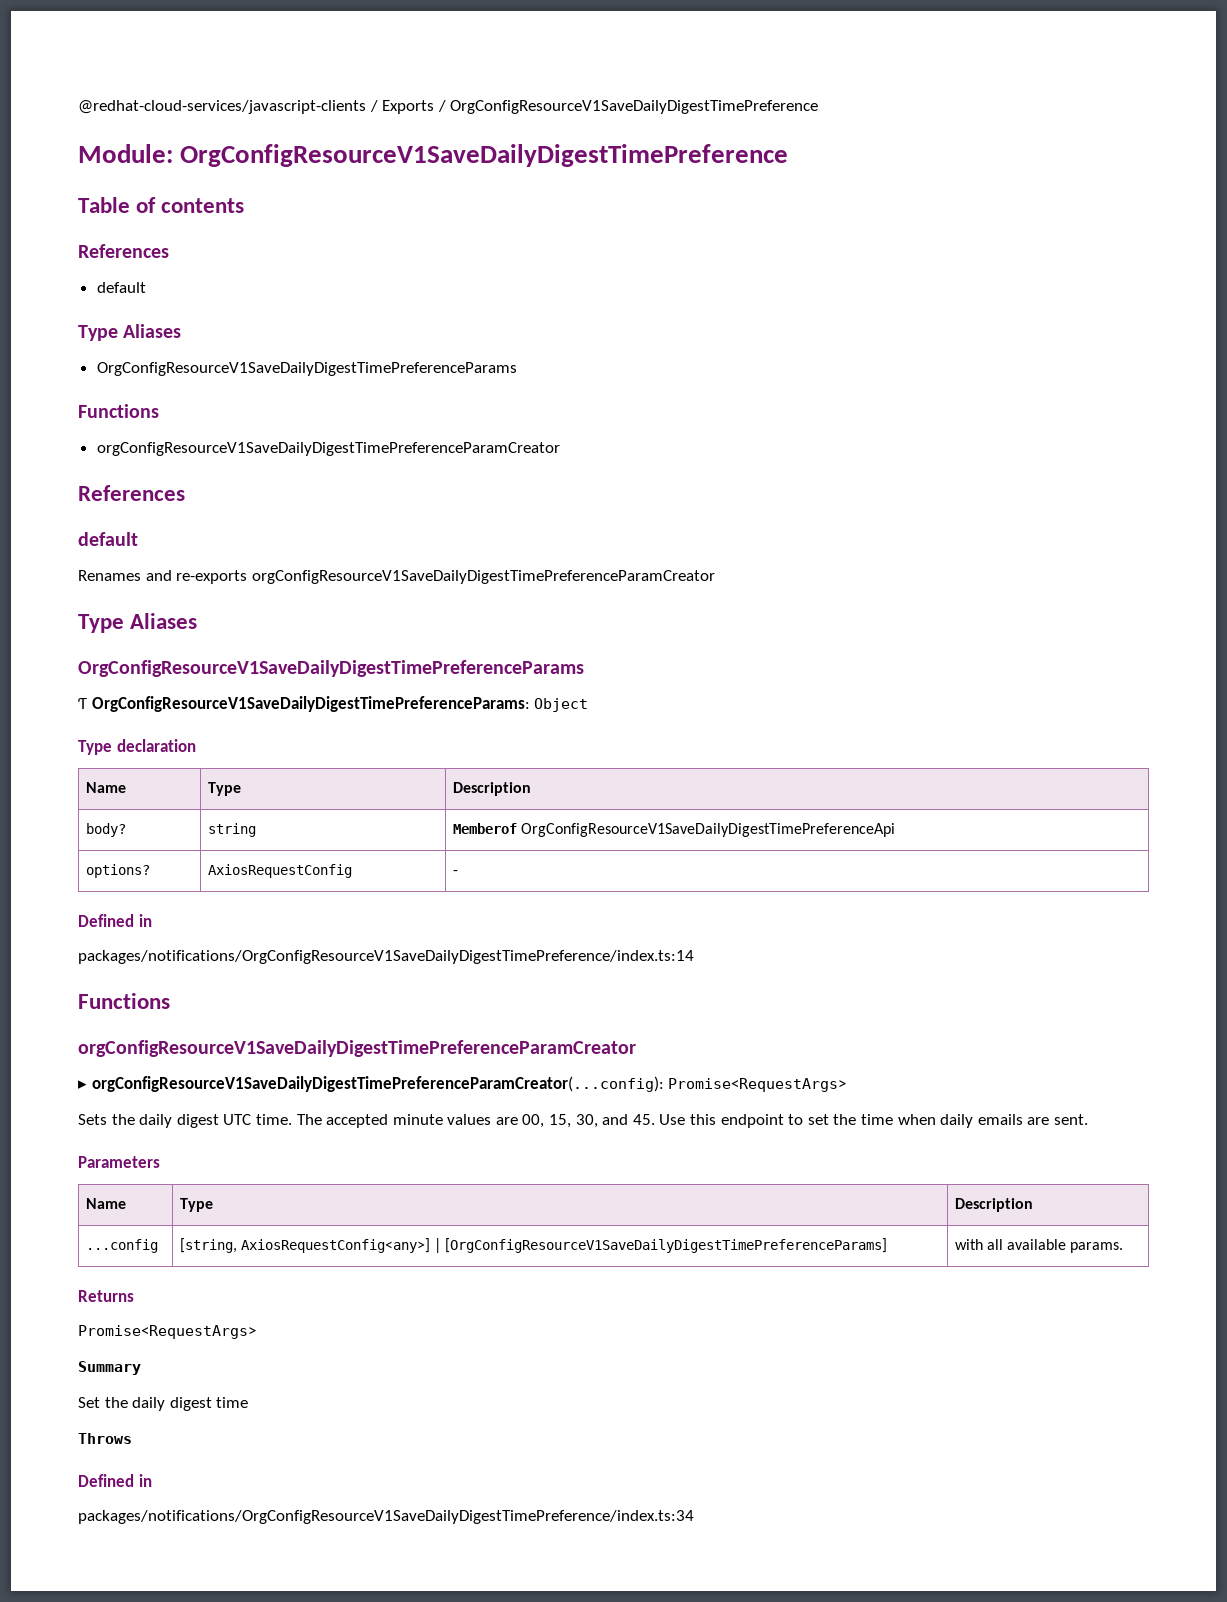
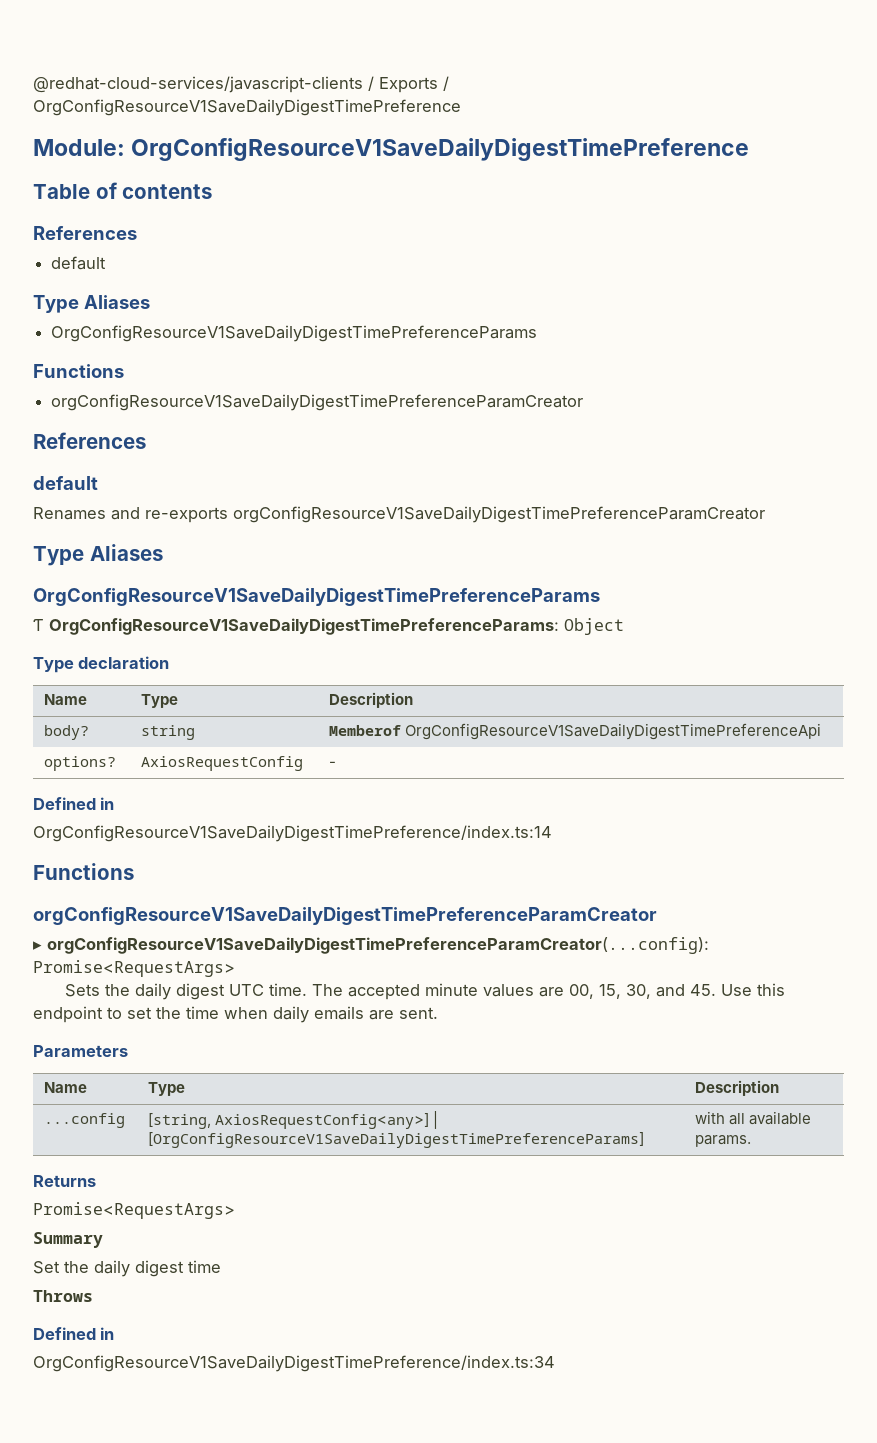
[78,950,694,964] packages/notifications/OrgConfigResourceV1SaveDailyDigestTimePreference/index.ts:14 -> [33,825,552,842] OrgConfigResourceV1SaveDailyDigestTimePreference/index.ts:14
[78,1510,694,1524] packages/notifications/OrgConfigResourceV1SaveDailyDigestTimePreference/index.ts:34 -> [33,1355,555,1372] OrgConfigResourceV1SaveDailyDigestTimePreference/index.ts:34

